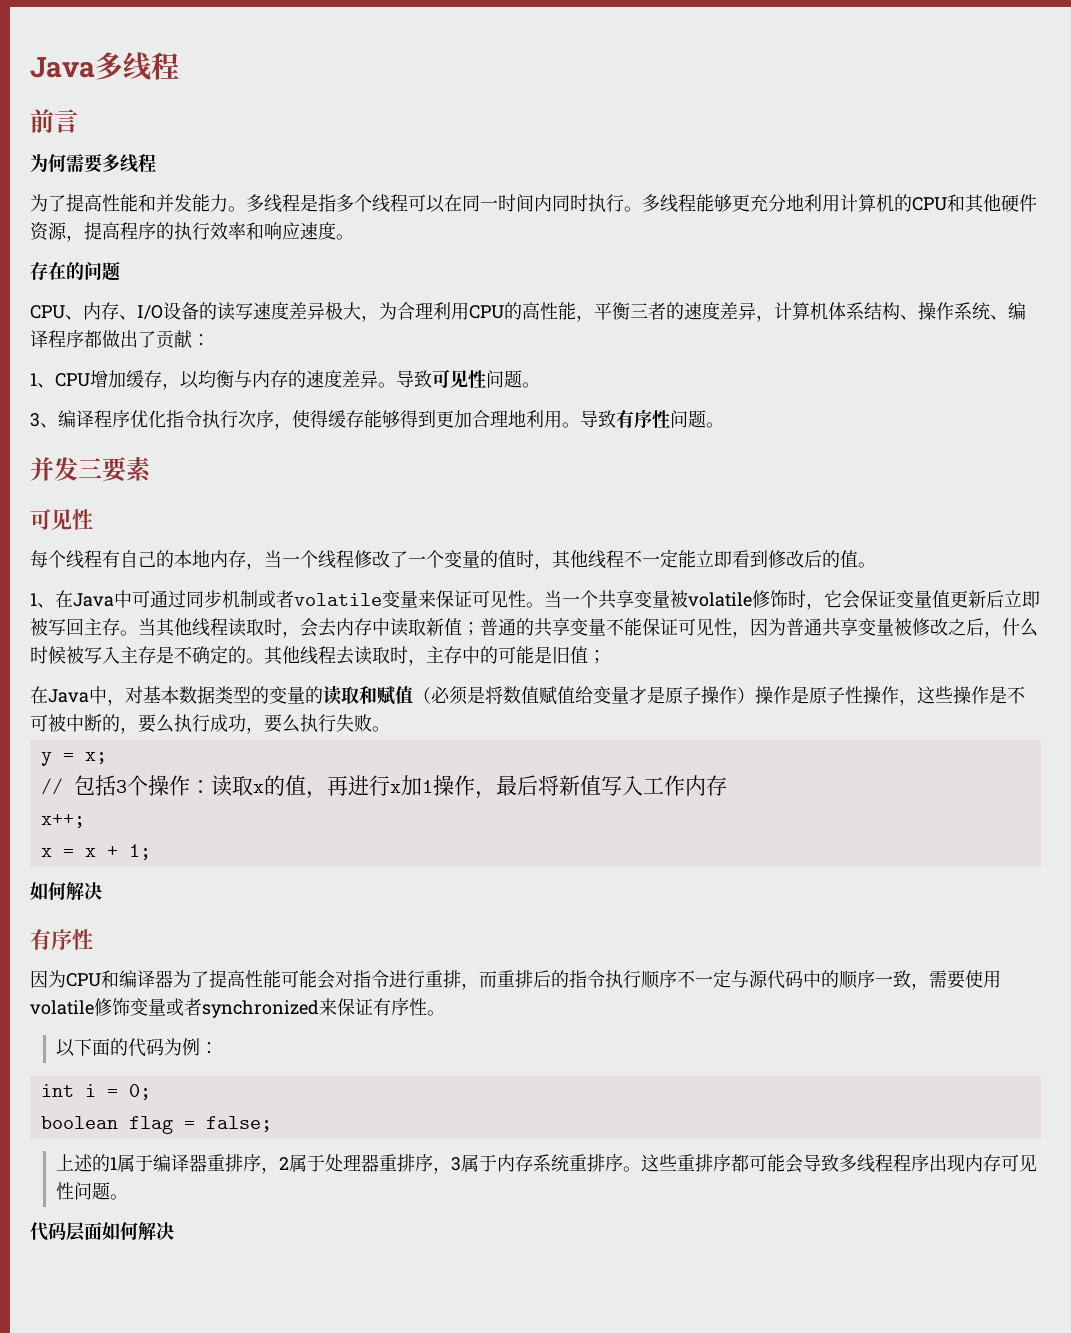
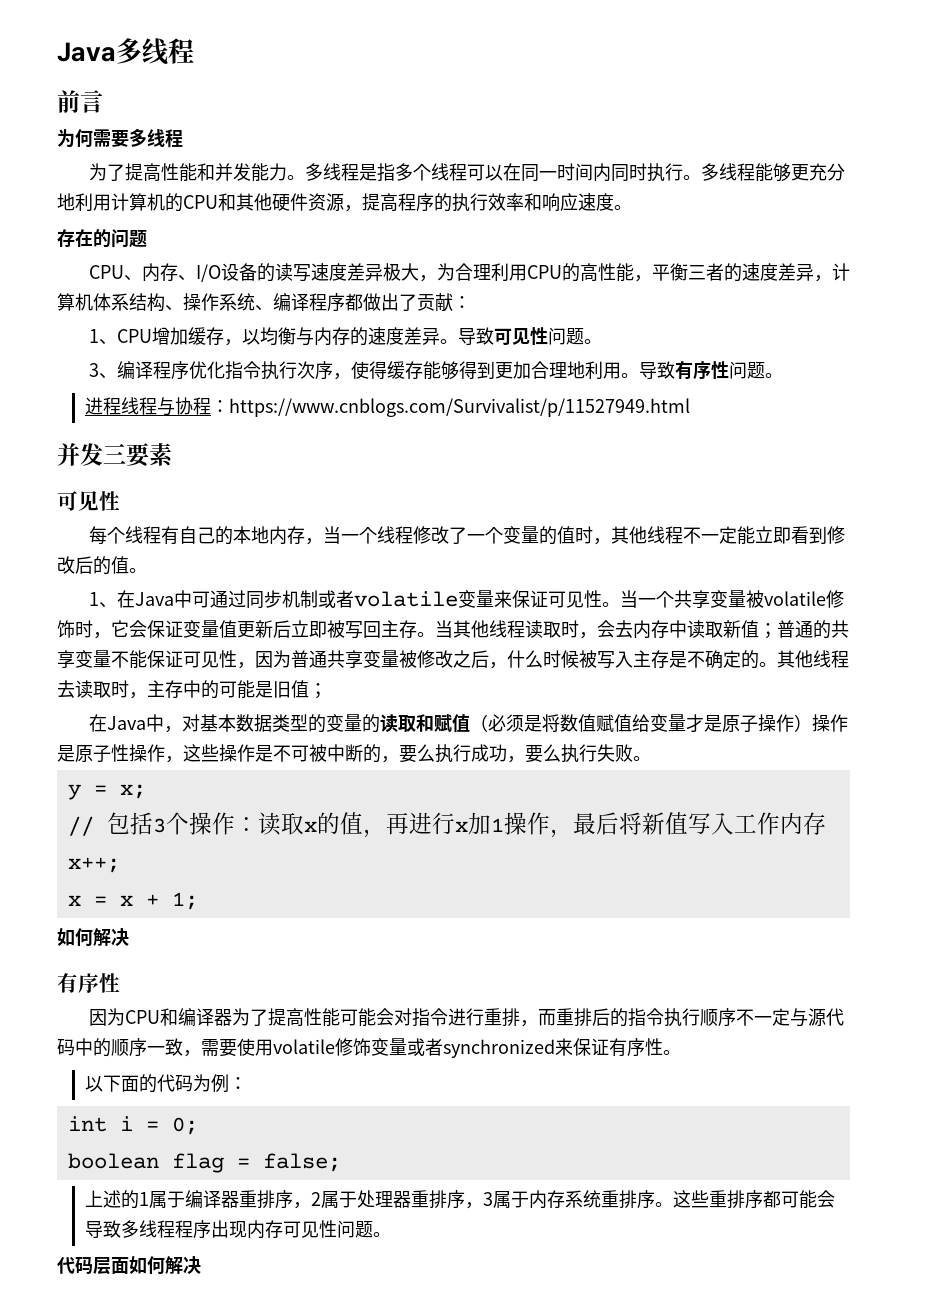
(724, 425) none -> [84,397,690,417] // 进程线程与协程：https://www.cnblogs.com/Survivalist/p/11527949.html

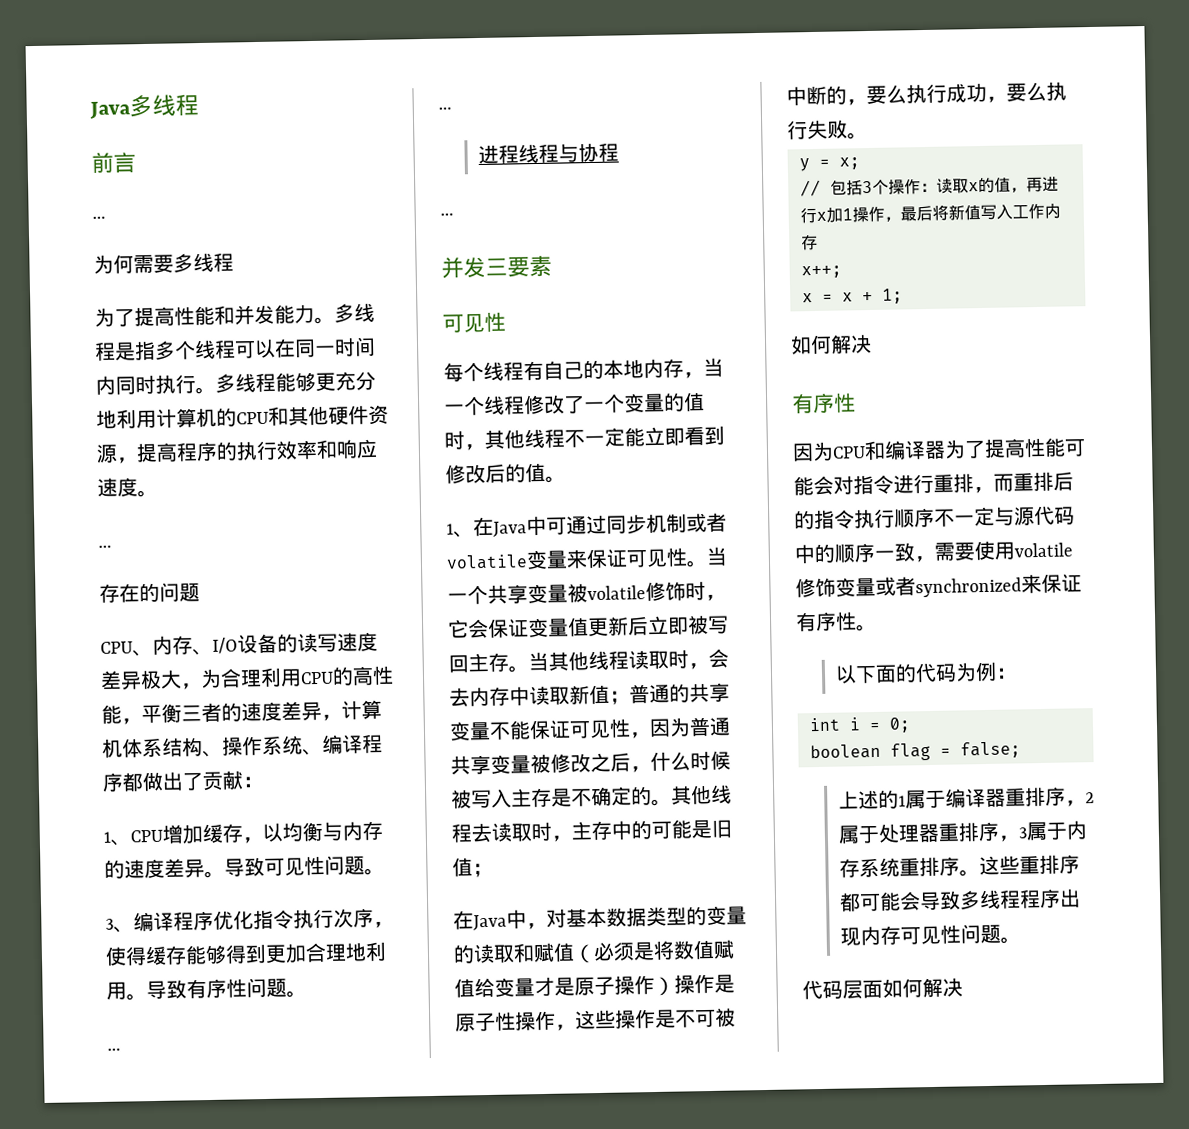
(103, 101) none -> [92,215,106,219] // …
(632, 207) none -> [98,544,112,548] // …
(783, 375) none -> [107,1047,121,1051] [438,106,452,110] // … // …
[210,398,690,417] ：https://www.cnblogs.com/Survivalist/p/11527949.html -> [440,212,454,216] // …

